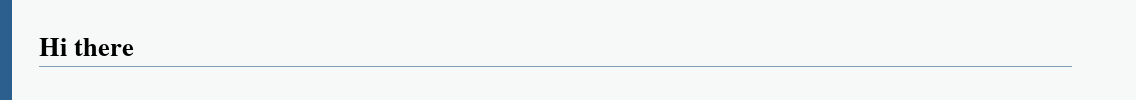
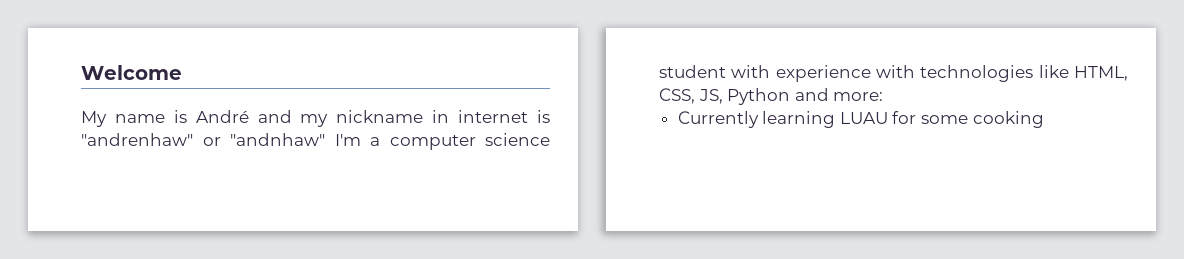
[39,38,135,56] Hi there -> [81,65,182,80] [81,110,550,127] [81,133,550,150] [659,65,1128,82] [659,88,884,105] [677,111,1044,128] Welcome // My name is André and my nickname in internet is "andrenhaw" or "andnhaw" I'm a computer science student with experience with technologies like HTML, CSS, JS, Python and more: // Currently learning LUAU for some cooking

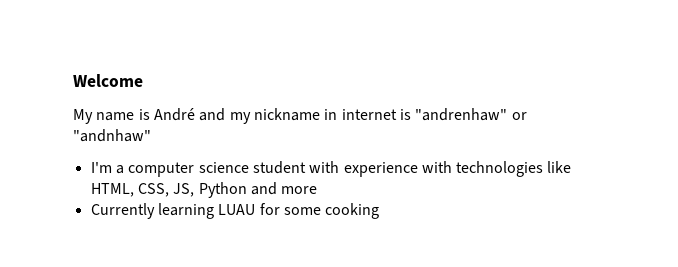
(325, 139) none -> (151, 135) //
[833,92,884,101] more: -> [281,186,318,194] more

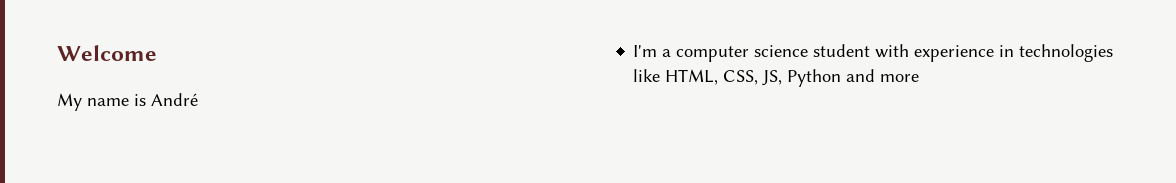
[199,108,527,124] [73,129,151,142] and my nickname in internet is "andrenhaw" or "andnhaw" -> (198, 99) none
[421,161,452,173] with -> [999,45,1015,57] in
[90,203,380,219] // Currently learning LUAU for some cooking -> (920, 78) none

